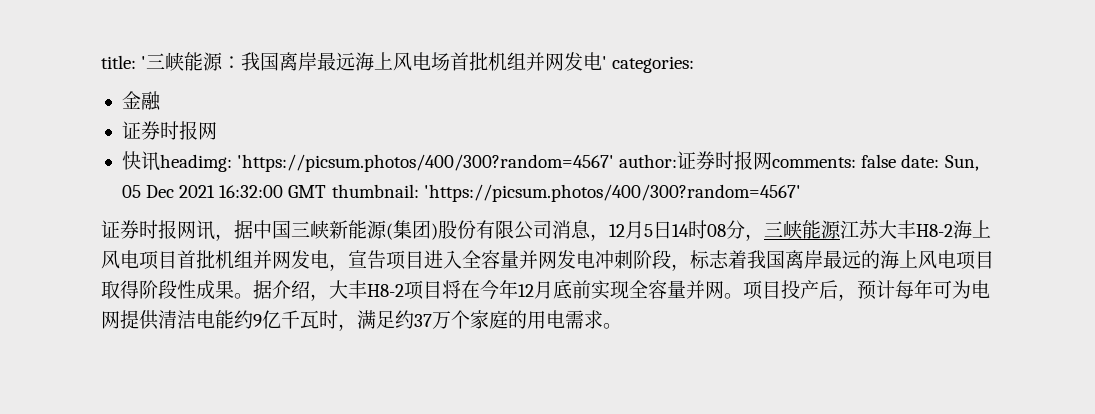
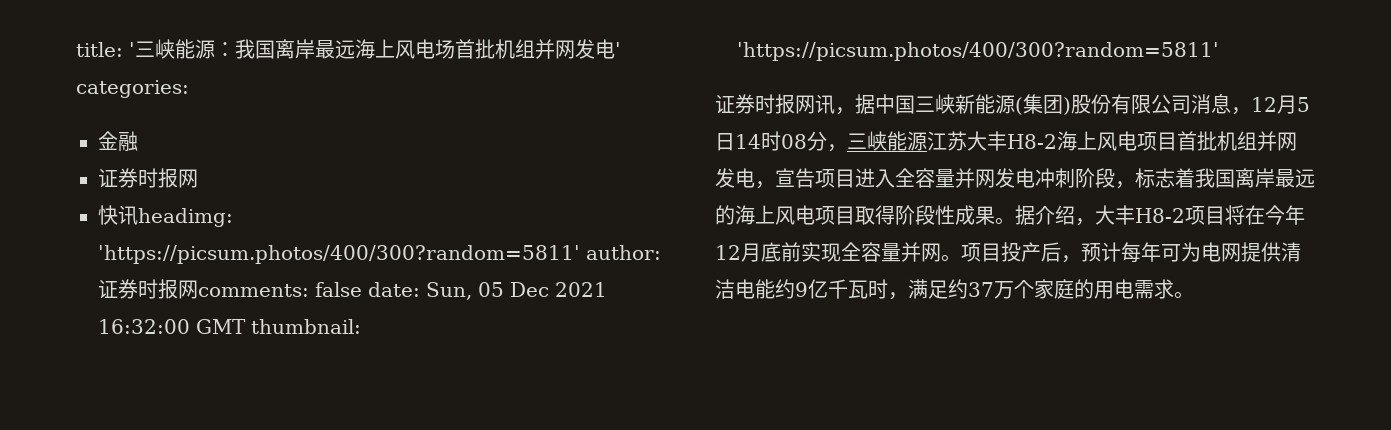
[237,154,615,172] 'https://picsum.photos/400/300?random=4567' -> [98,245,580,264] 'https://picsum.photos/400/300?random=5811'
[423,184,801,202] 'https://picsum.photos/400/300?random=4567' -> [737,42,1219,61] 'https://picsum.photos/400/300?random=5811'

